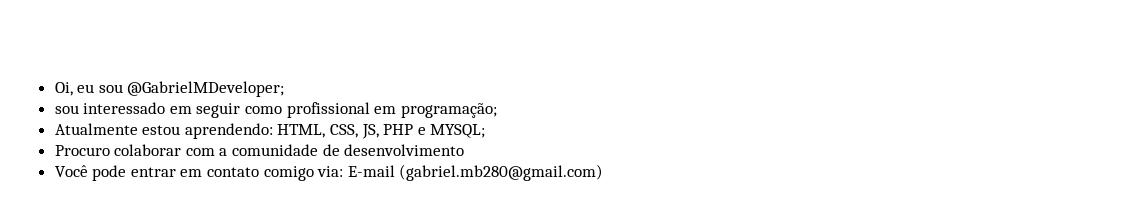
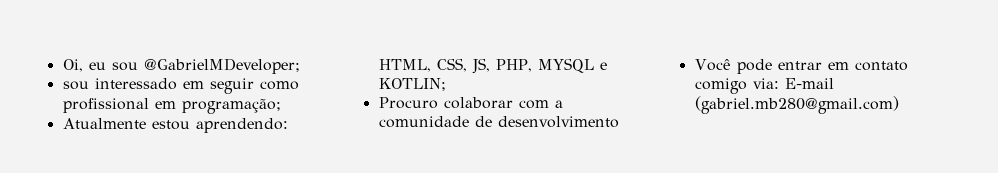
[383,124,486,138] PHP e MYSQL; -> [495,58,607,73] [378,78,446,91] PHP, MYSQL e KOTLIN;

